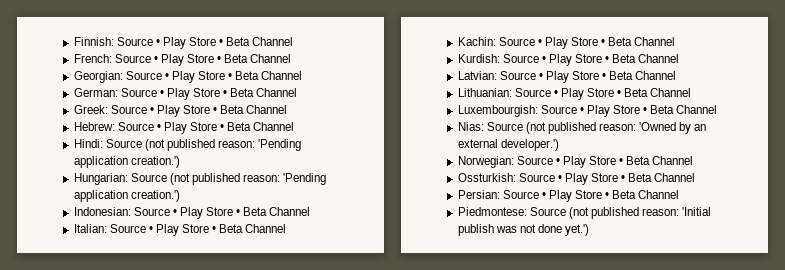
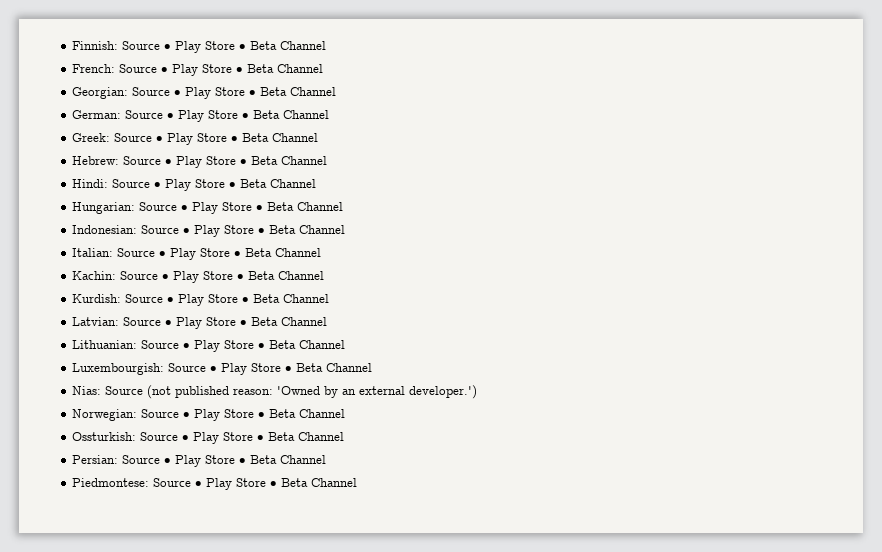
[144,139,302,151] [73,156,180,168] [73,173,327,185] [73,190,180,202] (not published reason: 'Pending application creation.') // Hungarian: Source (not published reason: 'Pending application creation.') -> [154,179,317,191] [72,202,344,214] • Play Store • Beta Channel // Hungarian: Source • Play Store • Beta Channel
[568,207,712,219] [457,224,590,236] (not published reason: 'Initial publish was not done yet.') -> [195,478,358,490] • Play Store • Beta Channel

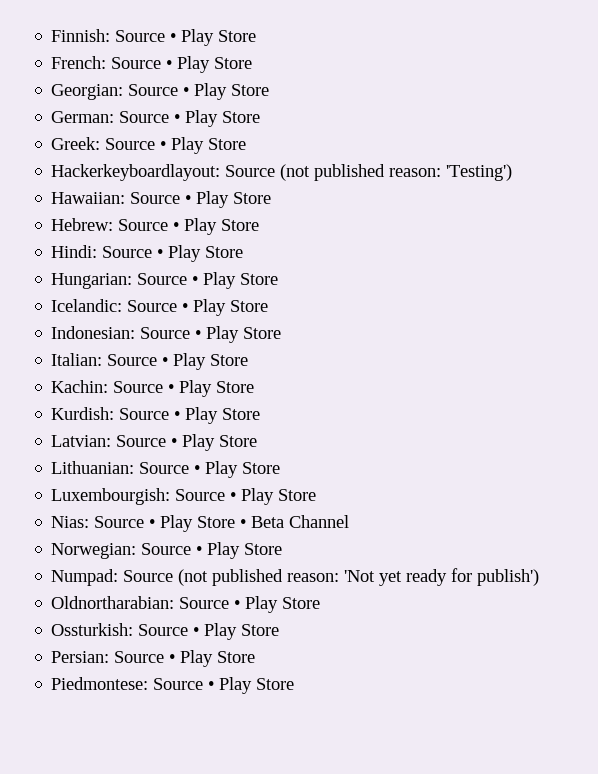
[239,41,327,50] [72,64,324,76] [72,87,337,99] [72,110,330,122] [72,133,319,145] [72,156,328,168] [72,179,317,191] [72,202,344,214] [72,225,346,237] [72,248,322,260] [72,271,325,283] [72,294,330,306] [72,317,328,329] [72,340,346,352] [72,363,373,375] [72,385,478,399] • Beta Channel // French: Source • Play Store • Beta Channel // Georgian: Source • Play Store • Beta Channel // German: Source • Play Store • Beta Channel // Greek: Source • Play Store • Beta Channel // Hebrew: Source • Play Store • Beta Channel // Hindi: Source • Play Store • Beta Channel // Hungarian: Source • Play Store • Beta Channel // Indonesian: Source • Play Store • Beta Channel // Italian: Source • Play Store • Beta Channel // Kachin: Source • Play Store • Beta Channel // Kurdish: Source • Play Store • Beta Channel // Latvian: Source • Play Store • Beta Channel // Lithuanian: Source • Play Store • Beta Channel // Luxembourgish: Source • Play Store • Beta Channel // Nias: Source (not published reason: 'Owned by an external developer.') -> [51,56,253,73] [51,83,270,100] [51,110,261,127] [51,137,247,154] [51,164,513,181] [51,191,272,208] [51,218,260,235] [51,245,244,262] [51,272,279,289] [51,299,269,316] [51,326,282,343] [51,353,249,370] [51,380,255,397] [51,407,261,424] [51,434,258,451] [51,461,281,478] [51,488,317,505] [51,515,350,532] // French: Source • Play Store // Georgian: Source • Play Store // German: Source • Play Store // Greek: Source • Play Store // Hackerkeyboardlayout: Source (not published reason: 'Testing') // Hawaiian: Source • Play Store // Hebrew: Source • Play Store // Hindi: Source • Play Store // Hungarian: Source • Play Store // Icelandic: Source • Play Store // Indonesian: Source • Play Store // Italian: Source • Play Store // Kachin: Source • Play Store // Kurdish: Source • Play Store // Latvian: Source • Play Store // Lithuanian: Source • Play Store // Luxembourgish: Source • Play Store // Nias: Source • Play Store • Beta Channel
[258,409,346,418] • Beta Channel -> [51,568,540,586] [51,596,321,613] // Numpad: Source (not published reason: 'Not yet ready for publish') // Oldnortharabian: Source • Play Store
[257,432,345,441] • Beta Channel -> (280, 630) none
[239,455,327,464] • Beta Channel -> (256, 657) none
[270,478,358,487] • Beta Channel -> (295, 684) none

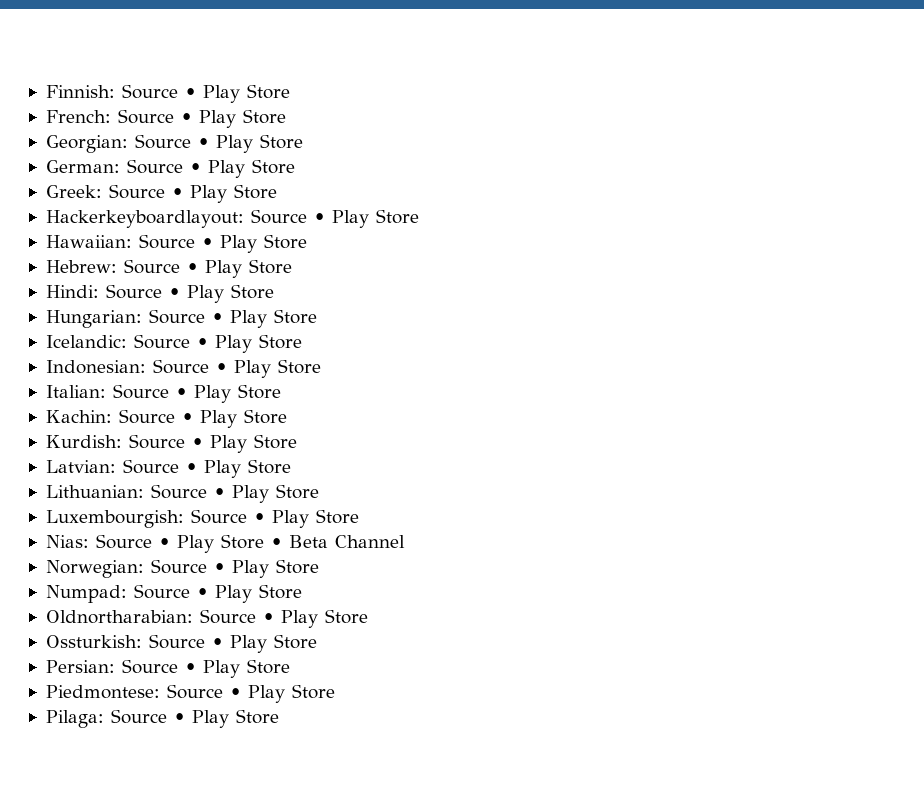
[280,164,513,181] (not published reason: 'Testing') -> [313,209,419,228] • Play Store
[178,568,540,586] (not published reason: 'Not yet ready for publish') -> [196,584,302,603] • Play Store
(295, 684) none -> [45,709,279,728] // Pilaga: Source • Play Store

